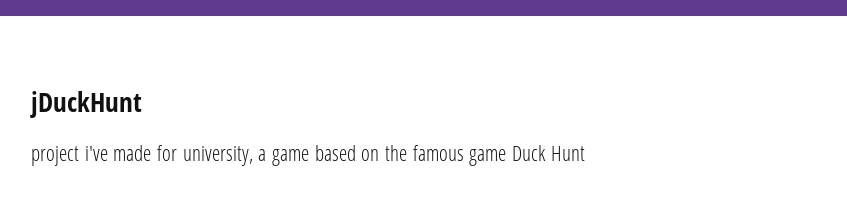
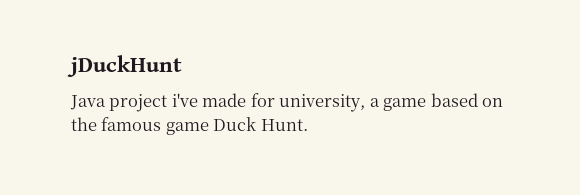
(142, 104) none -> [70,95,106,110] Java
[550,146,585,161] Hunt -> [260,119,308,131] Hunt.

